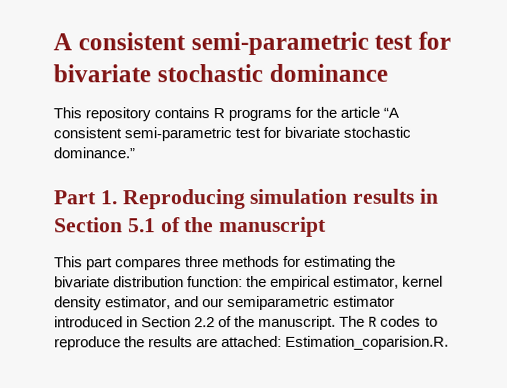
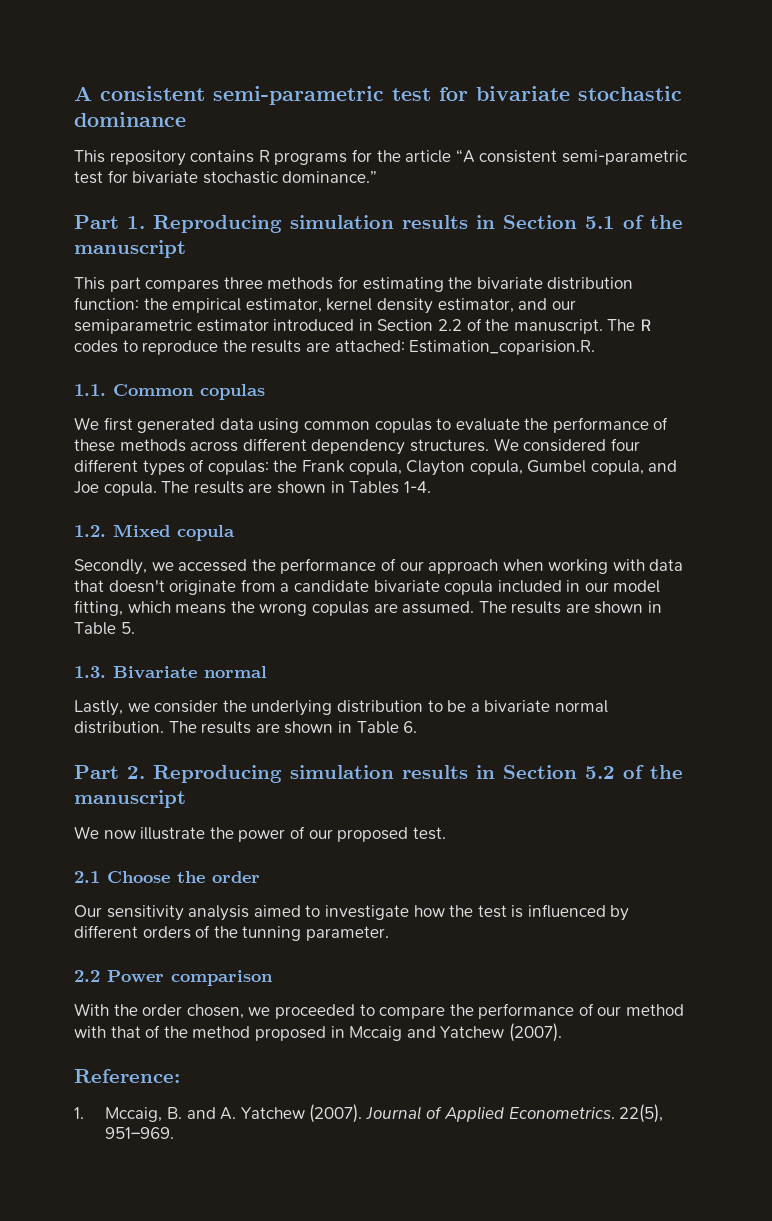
(450, 342) none -> [74,384,265,400] [74,417,669,433] [74,438,640,455] [74,459,678,476] [74,481,431,496] [74,524,235,541] [74,558,684,575] [74,579,661,595] [74,600,663,616] [74,622,135,635] [74,666,267,679] [74,700,608,716] [74,721,418,734] [74,765,683,783] [74,790,186,808] [74,826,446,842] [74,871,260,883] [74,904,630,921] [74,925,389,941] [74,970,273,986] [74,1003,685,1019] [74,1023,562,1042] [74,1069,180,1083] [74,1104,664,1123] [105,1127,175,1139] // 1.1. Common copulas // We first generated data using common copulas to evaluate the performance of these methods across different dependency structures. We considered four different types of copulas: the Frank copula, Clayton copula, Gumbel copula, and Joe copula. The results are shown in Tables 1-4. // 1.2. Mixed copula // Secondly, we accessed the performance of our approach when working with data that doesn't originate from a candidate bivariate copula included in our model fitting, which means the wrong copulas are assumed. The results are shown in Table 5. // 1.3. Bivariate normal // Lastly, we consider the underlying distribution to be a bivariate normal distribution. The results are shown in Table 6. // Part 2. Reproducing simulation results in Section 5.2 of the manuscript // We now illustrate the power of our proposed test. // 2.1 Choose the order // Our sensitivity analysis aimed to investigate how the test is influenced by different orders of the tunning parameter. // 2.2 Power comparison // With the order chosen, we proceeded to compare the performance of our method with that of the method proposed in Mccaig and Yatchew (2007). // Reference: // 1. Mccaig, B. and A. Yatchew (2007). Journal of Applied Econometrics. 22(5), 951–969.

